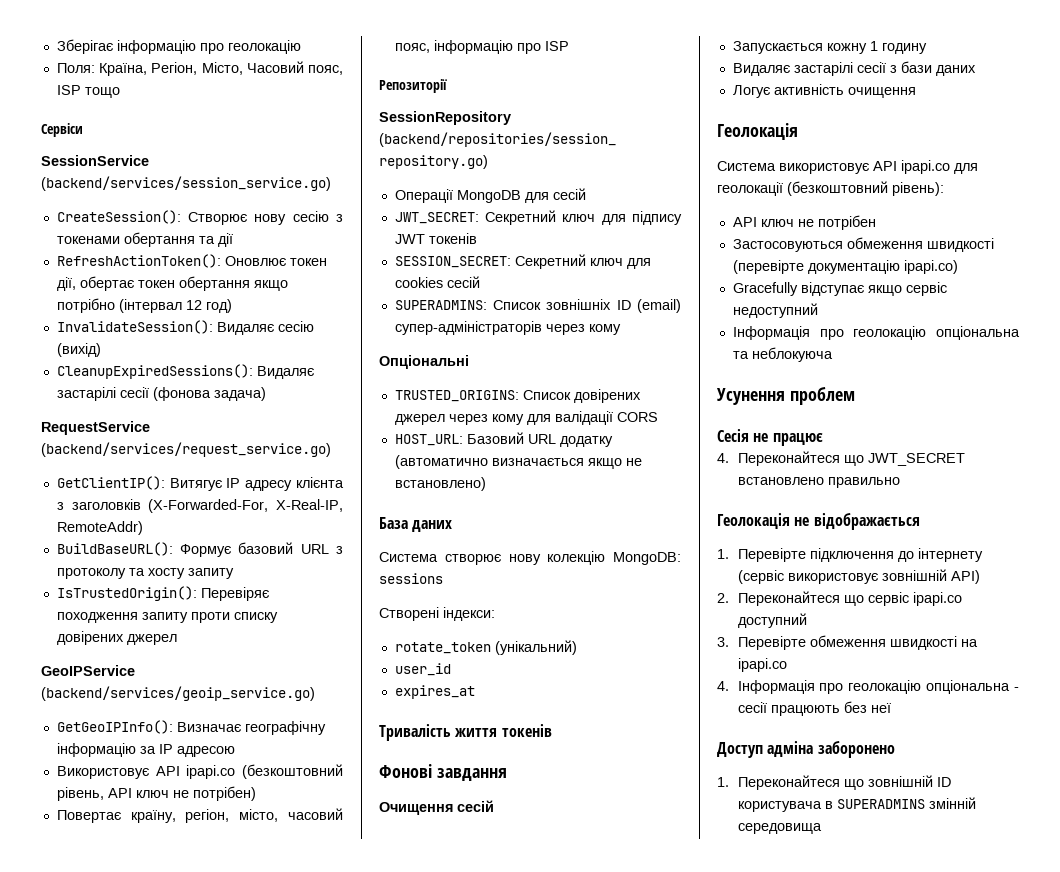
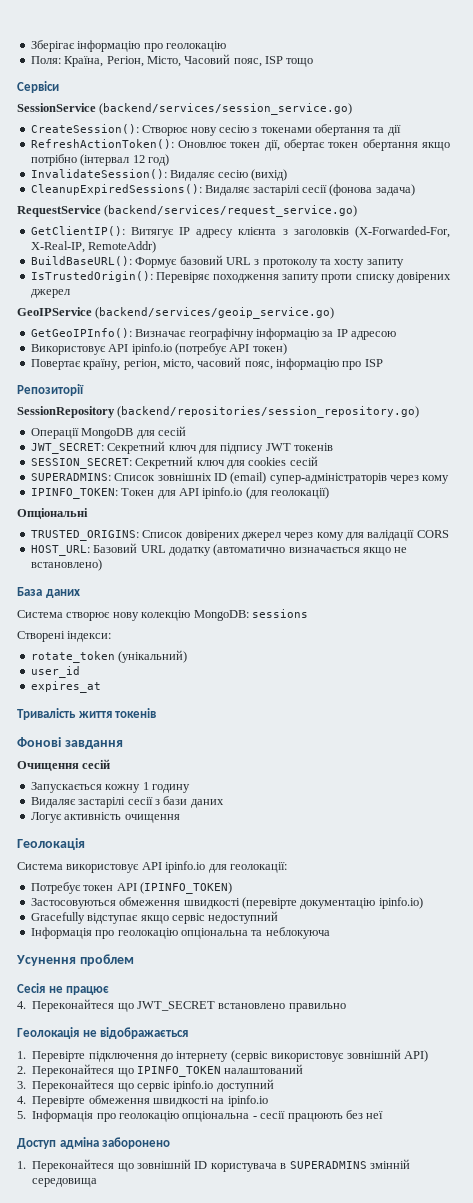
[186,764,343,779] [56,786,256,801] ipapi.co (безкоштовний рівень, API ключ не потрібен) -> [131,343,287,355] ipinfo.io (потребує API токен)
(621, 329) none -> [30,487,329,499] // IPINFO_TOKEN: Токен для API ipinfo.io (для геолокації)
[901,160,978,174] [717,181,944,196] [732,215,876,230] ipapi.co для геолокації (безкоштовний рівень): // API ключ не потрібен -> [165,861,287,873] [30,882,232,894] ipinfo.io для геолокації: // Потребує токен API (IPINFO_TOKEN)
[903,260,958,274] ipapi.co) -> [378,897,423,909] ipinfo.io)
[867,592,962,606] сервіс ipapi.co -> [137,1064,304,1077] [17,1079,214,1092] IPINFO_TOKEN налаштований // 3. Переконайтеся що сервіс ipinfo.io
[717,637,729,647] 3. -> [17,1096,26,1104] 4.
[737,658,787,672] [717,681,729,691] ipapi.co // 4. -> [227,1095,268,1107] [17,1111,26,1119] ipinfo.io // 5.

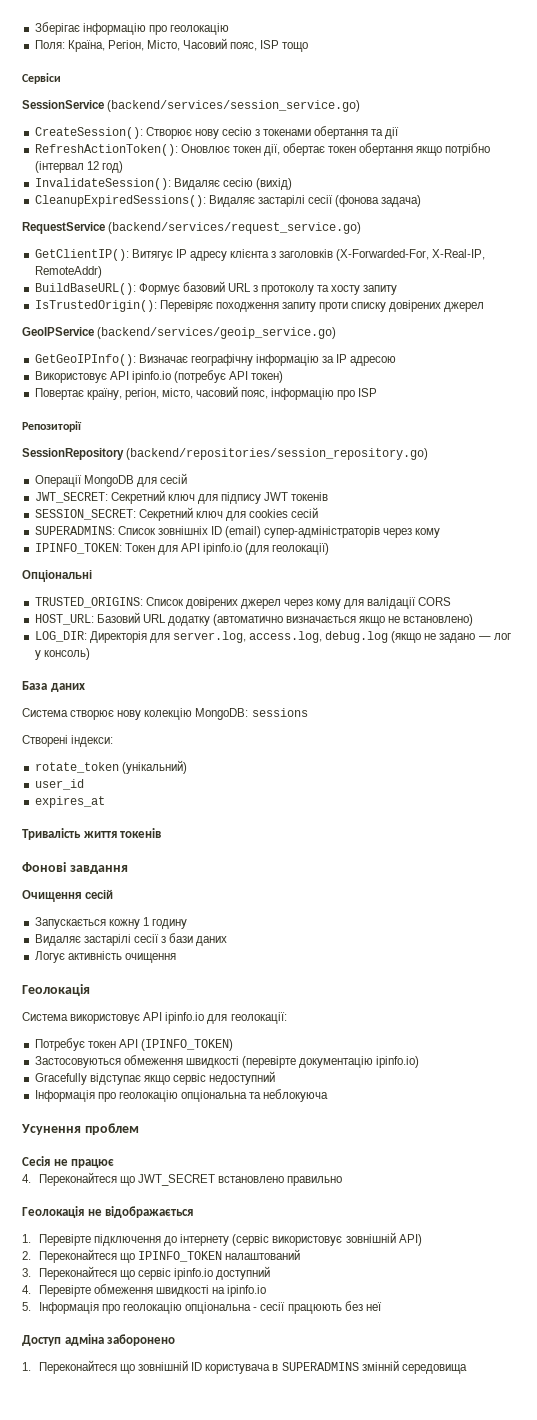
(102, 565) none -> [34,631,511,643] [34,648,90,660] // LOG_DIR: Директорія для server.log, access.log, debug.log (якщо не задано — лог у консоль)

